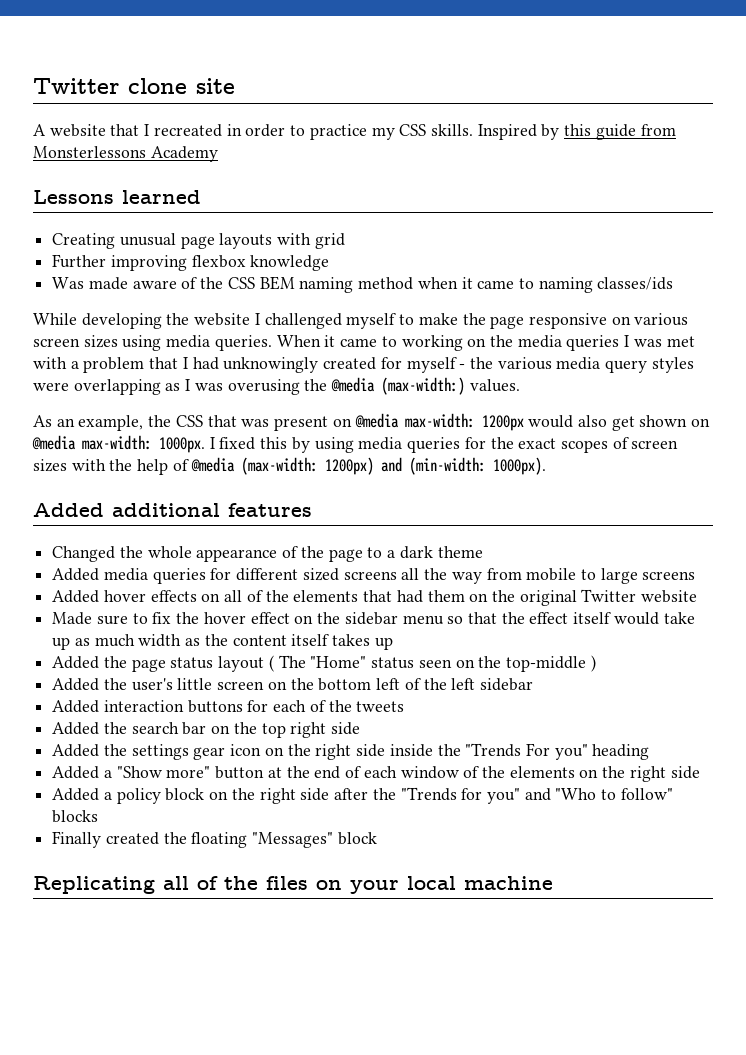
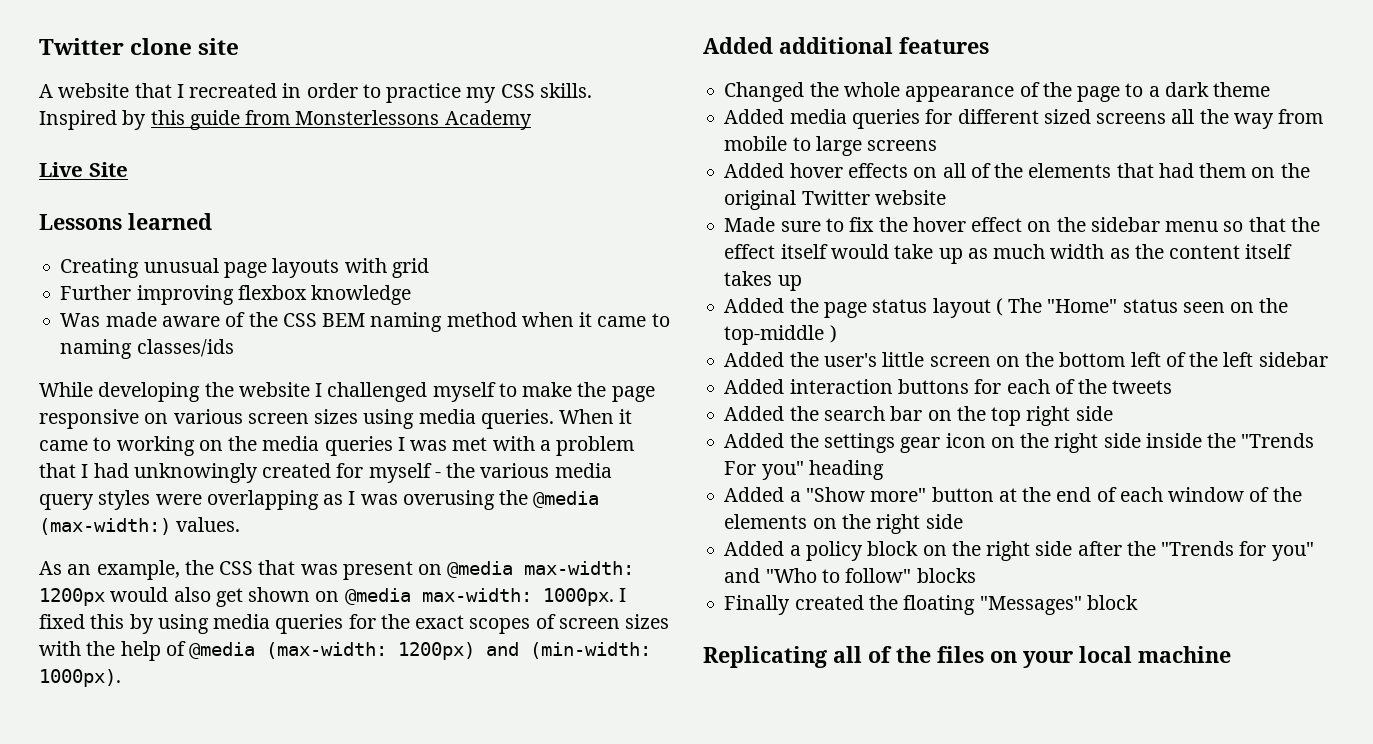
(218, 154) none -> [39,162,128,177] // Live Site

